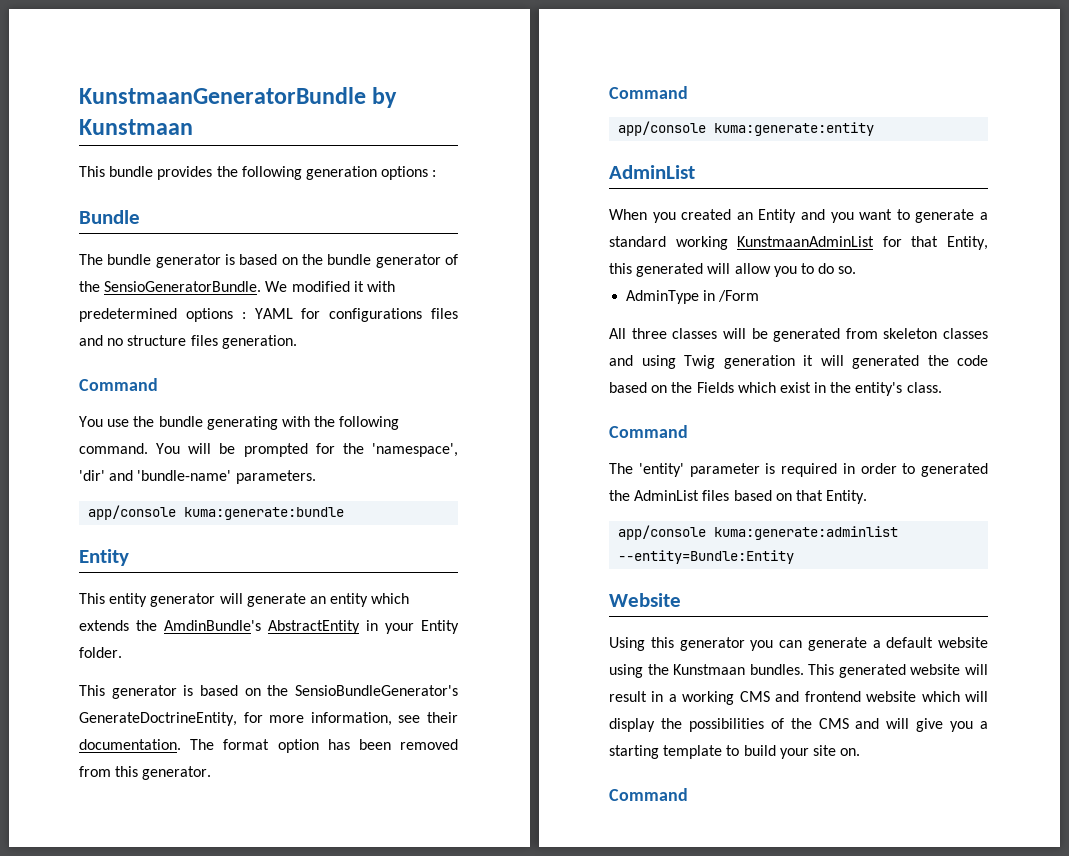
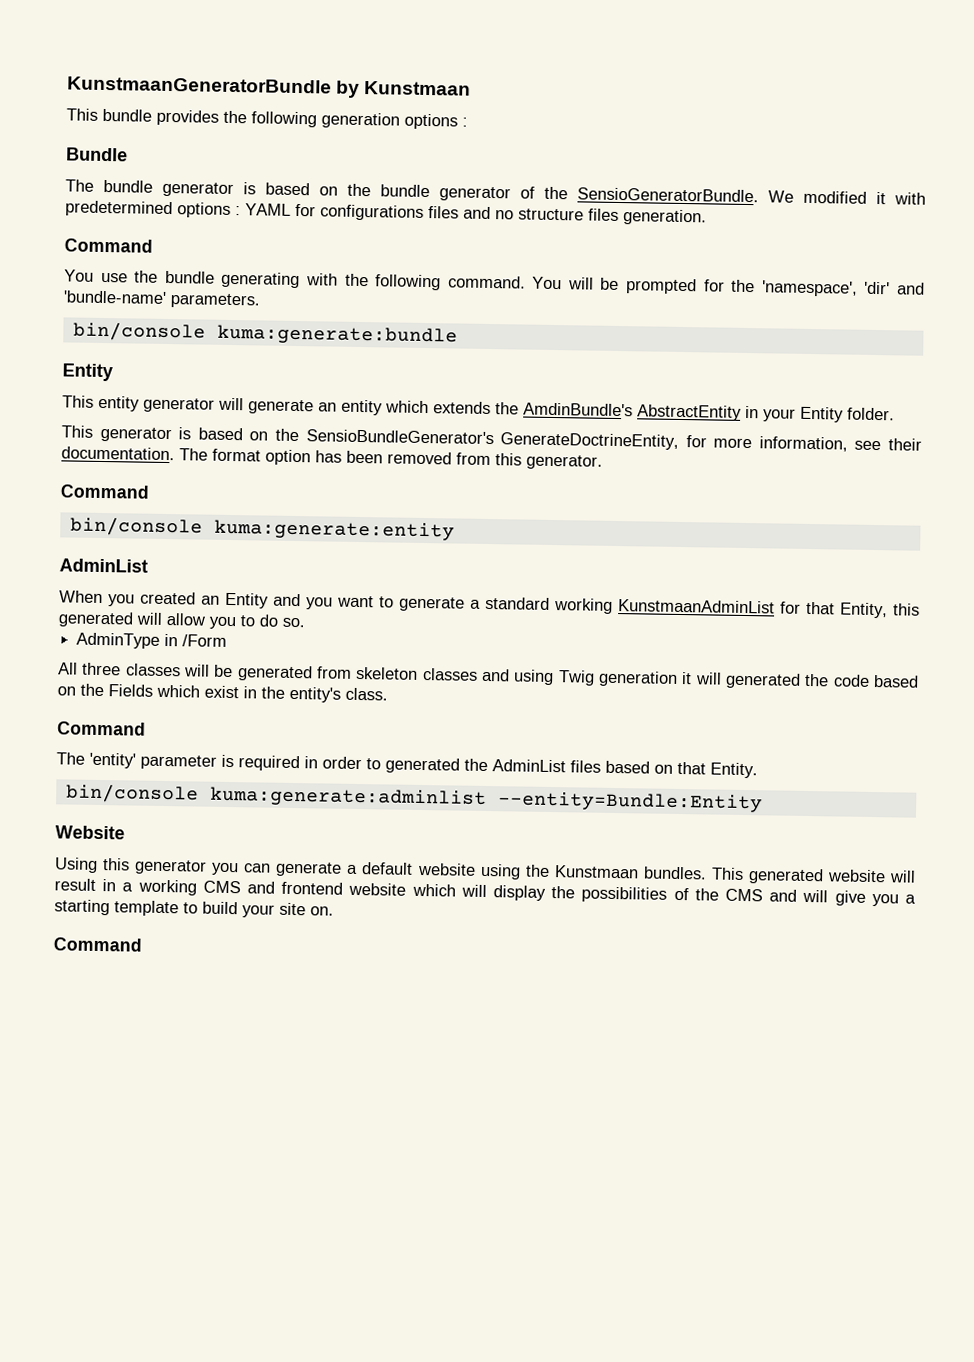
[88,505,177,520] app/console -> [72,321,206,342] bin/console
[618,121,707,136] app/console -> [69,516,203,537] bin/console
[618,525,707,540] app/console -> [65,783,199,804] bin/console

